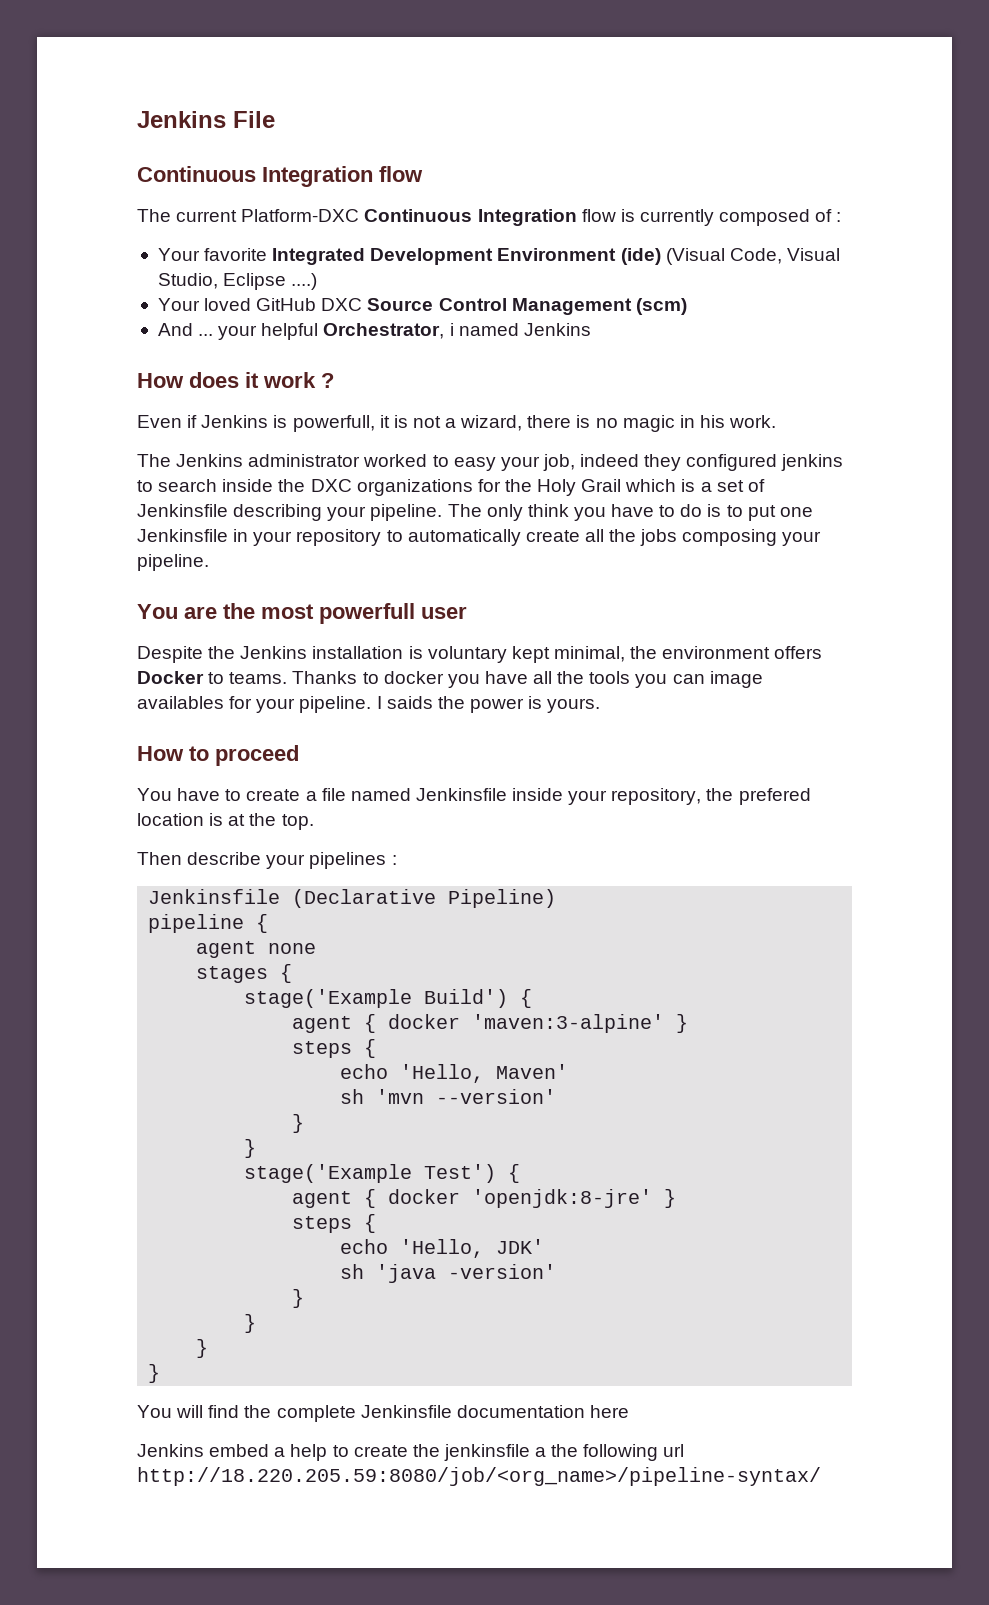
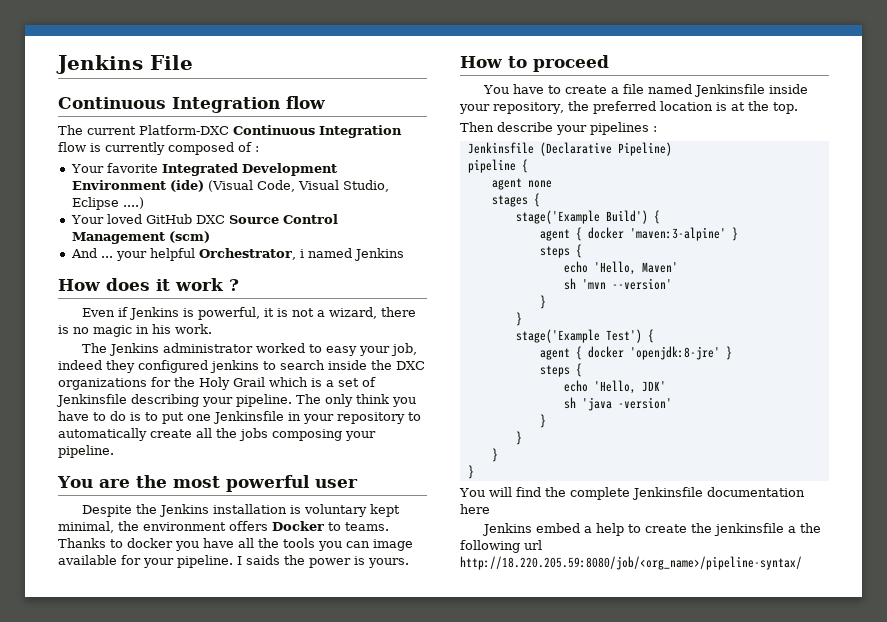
[292,415,375,432] powerfull, -> [198,307,261,320] powerful,
[319,603,415,624] powerfull -> [225,475,310,492] powerful
[137,696,224,709] availables -> [58,555,117,565] available
[738,788,811,805] prefered -> [592,101,656,114] preferred

